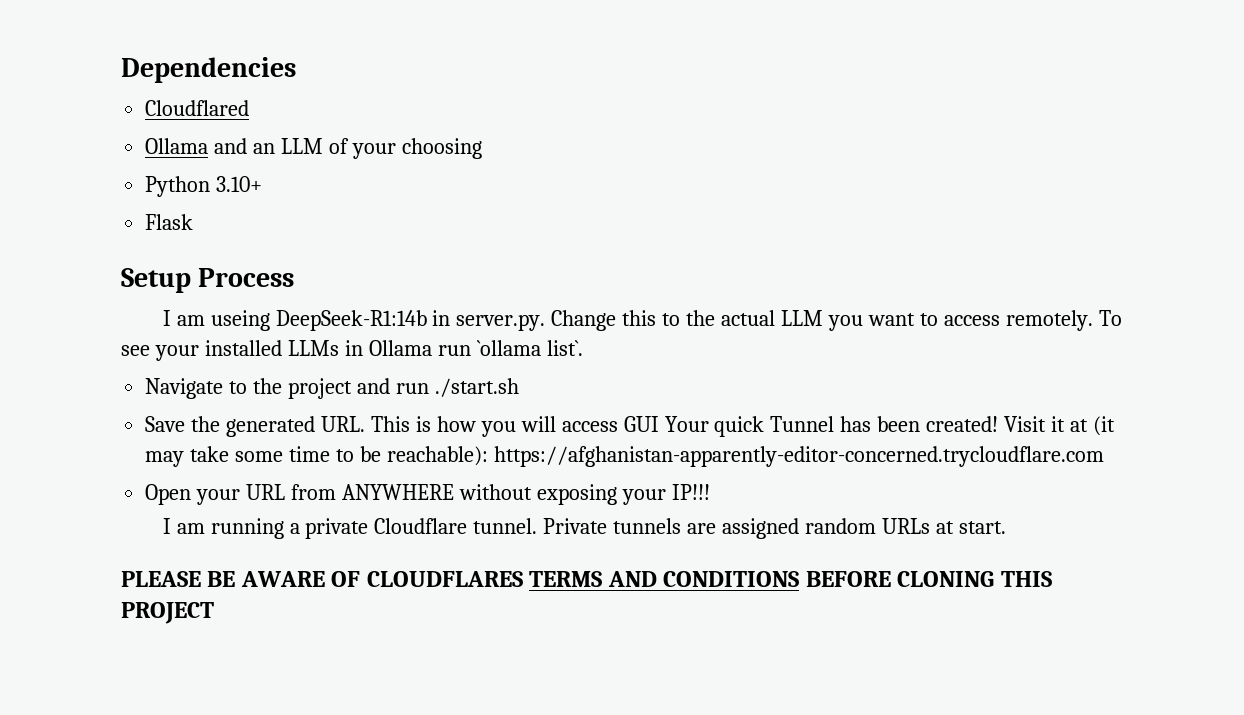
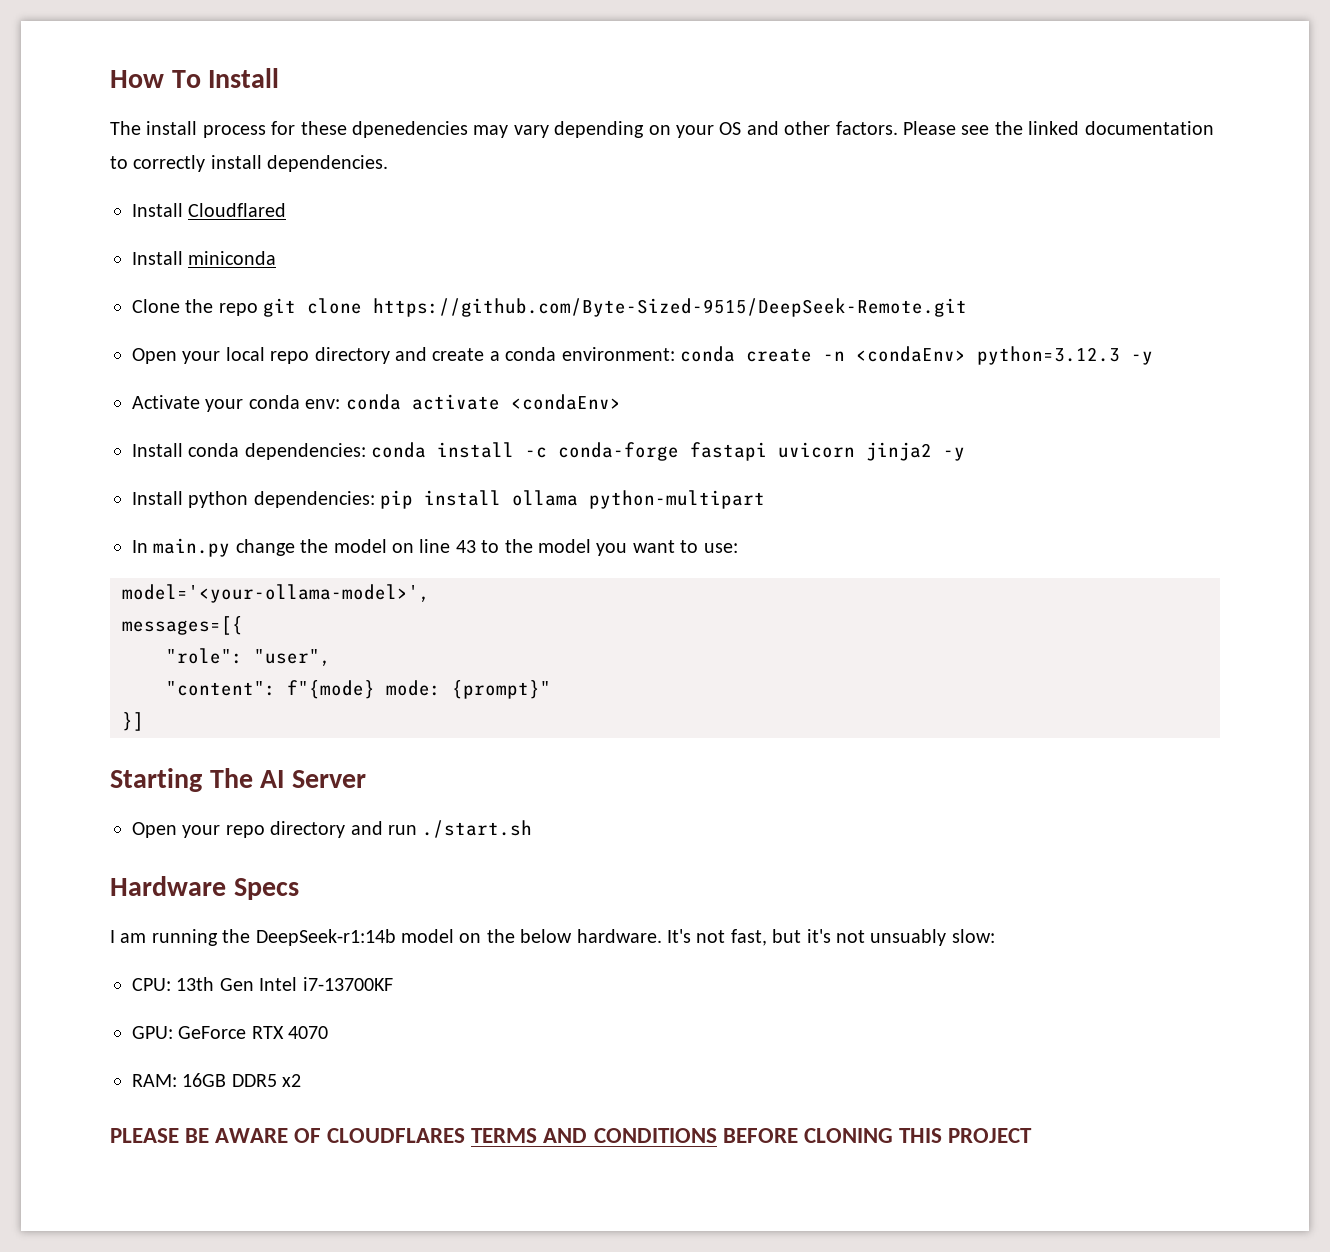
[121,57,296,83] [145,100,250,116] [145,138,482,159] [145,176,263,197] [145,214,194,230] [121,268,295,293] [162,310,1122,331] [121,340,583,361] [145,378,519,399] [145,416,1116,437] [145,446,1104,467] [145,484,710,505] [162,518,1006,539] Dependencies // Cloudflared // Ollama and an LLM of your choosing // Python 3.10+ // Flask // Setup Process // I am useing DeepSeek-R1:14b in server.py. Change this to the actual LLM you want to access remotely. To see your installed LLMs in Ollama run `ollama list`. // Navigate to the project and run ./start.sh // Save the generated URL. This is how you will access GUI Your quick Tunnel has been created! Visit it at (it may take some time to be reachable): https://afghanistan-apparently-editor-concerned.trycloudflare.com // Open your URL from ANYWHERE without exposing your IP!!! // I am running a private Cloudflare tunnel. Private tunnels are assigned random URLs at start. -> [110,68,280,88] [110,121,1214,138] [110,155,389,172] [132,203,287,217] [132,251,277,265] [132,298,968,317] [132,346,1153,365] [132,394,621,412] [132,442,966,461] [132,490,766,509] [132,538,738,557] [122,584,430,603] [122,616,243,635] [166,648,331,666] [166,680,551,699] [122,712,144,731] [110,768,366,792] [132,820,533,838] [110,876,299,900] [110,929,995,946] [132,977,393,991] [132,1026,329,1039] [132,1073,302,1087] How To Install // The install process for these dpenedencies may vary depending on your OS and other factors. Please see the linked documentation to correctly install dependencies. // Install Cloudflared // Install miniconda // Clone the repo git clone https://github.com/Byte-Sized-9515/DeepSeek-Remote.git // Open your local repo directory and create a conda environment: conda create -n <condaEnv> python=3.12.3 -y // Activate your conda env: conda activate <condaEnv> // Install conda dependencies: conda install -c conda-forge fastapi uvicorn jinja2 -y // Install python dependencies: pip install ollama python-multipart // In main.py change the model on line 43 to the model you want to use: // model='<your-ollama-model>', // messages=[{ // "role": "user", // "content": f"{mode} mode: {prompt}" // }] // Starting The AI Server // Open your repo directory and run ./start.sh // Hardware Specs // I am running the DeepSeek-r1:14b model on the below hardware. It's not fast, but it's not unsuably slow: // CPU: 13th Gen Intel i7-13700KF // GPU: GeForce RTX 4070 // RAM: 16GB DDR5 x2

